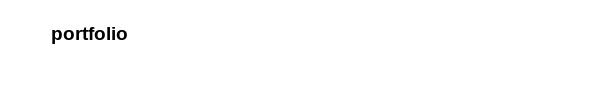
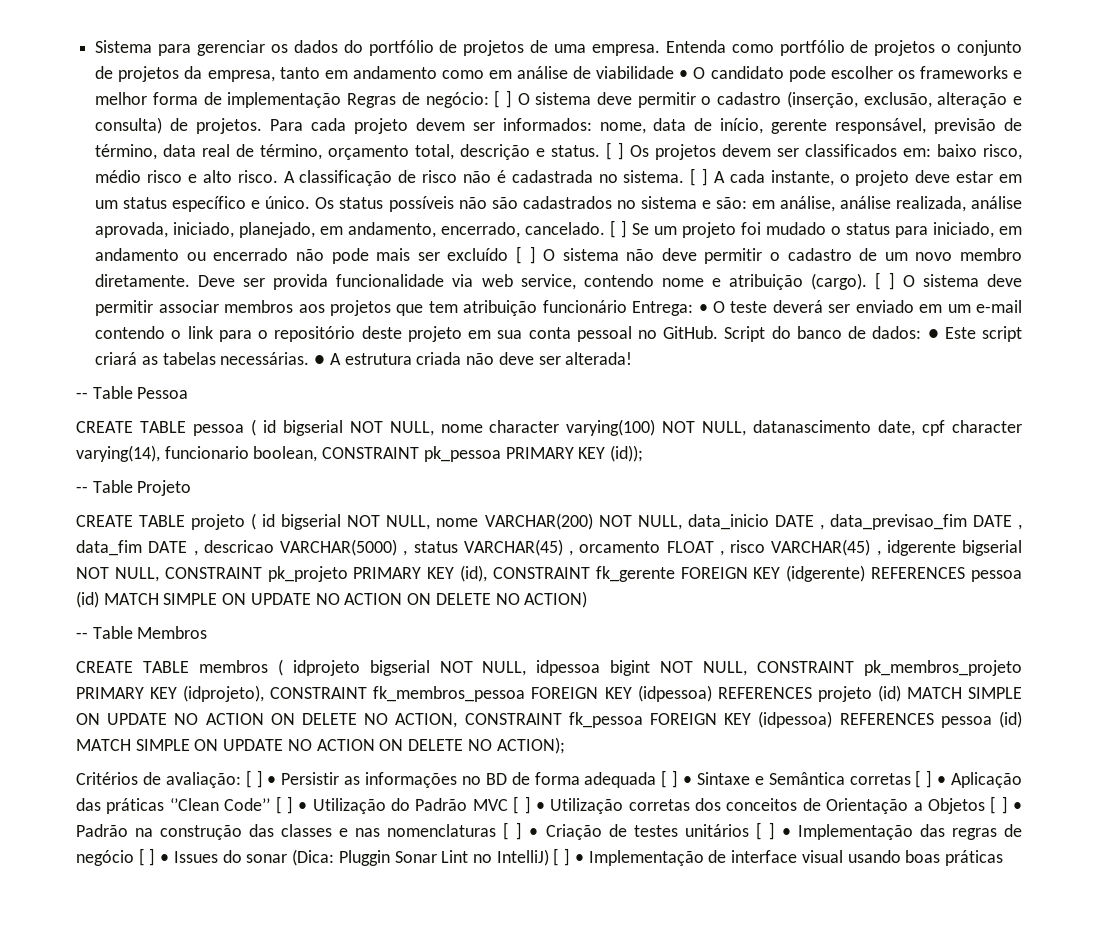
[51,27,128,44] portfolio -> [95,40,1022,56] [95,66,1023,82] [95,90,1023,108] [95,117,1022,134] [95,142,1022,160] [95,168,1022,186] [95,196,1022,212] [95,220,1022,238] [95,246,1022,264] [95,272,1022,290] [95,300,1022,316] [95,326,1023,342] [95,352,633,365] [76,386,189,399] [76,419,1022,436] [76,445,644,462] [76,480,192,496] [76,513,1022,530] [76,539,1022,556] [76,565,1022,582] [76,591,588,608] [76,626,208,639] [76,659,1022,676] [76,685,1023,702] [76,711,1023,728] [76,737,565,754] [76,770,1022,788] [76,796,1022,814] [76,822,1022,840] [76,848,1003,866] Sistema para gerenciar os dados do portfólio de projetos de uma empresa. Entenda como portfólio de projetos o conjunto de projetos da empresa, tanto em andamento como em análise de viabilidade • O candidato pode escolher os frameworks e melhor forma de implementação Regras de negócio: [ ] O sistema deve permitir o cadastro (inserção, exclusão, alteração e consulta) de projetos. Para cada projeto devem ser informados: nome, data de início, gerente responsável, previsão de término, data real de término, orçamento total, descrição e status. [ ] Os projetos devem ser classificados em: baixo risco, médio risco e alto risco. A classificação de risco não é cadastrada no sistema. [ ] A cada instante, o projeto deve estar em um status específico e único. Os status possíveis não são cadastrados no sistema e são: em análise, análise realizada, análise aprovada, iniciado, planejado, em andamento, encerrado, cancelado. [ ] Se um projeto foi mudado o status para iniciado, em andamento ou encerrado não pode mais ser excluído [ ] O sistema não deve permitir o cadastro de um novo membro diretamente. Deve ser provida funcionalidade via web service, contendo nome e atribuição (cargo). [ ] O sistema deve permitir associar membros aos projetos que tem atribuição funcionário Entrega: • O teste deverá ser enviado em um e-mail contendo o link para o repositório deste projeto em sua conta pessoal no GitHub. Script do banco de dados: ● Este script criará as tabelas necessárias. ● A estrutura criada não deve ser alterada! // -- Table Pessoa // CREATE TABLE pessoa ( id bigserial NOT NULL, nome character varying(100) NOT NULL, datanascimento date, cpf character varying(14), funcionario boolean, CONSTRAINT pk_pessoa PRIMARY KEY (id)); // -- Table Projeto // CREATE TABLE projeto ( id bigserial NOT NULL, nome VARCHAR(200) NOT NULL, data_inicio DATE , data_previsao_fim DATE , data_fim DATE , descricao VARCHAR(5000) , status VARCHAR(45) , orcamento FLOAT , risco VARCHAR(45) , idgerente bigserial NOT NULL, CONSTRAINT pk_projeto PRIMARY KEY (id), CONSTRAINT fk_gerente FOREIGN KEY (idgerente) REFERENCES pessoa (id) MATCH SIMPLE ON UPDATE NO ACTION ON DELETE NO ACTION) // -- Table Membros // CREATE TABLE membros ( idprojeto bigserial NOT NULL, idpessoa bigint NOT NULL, CONSTRAINT pk_membros_projeto PRIMARY KEY (idprojeto), CONSTRAINT fk_membros_pessoa FOREIGN KEY (idpessoa) REFERENCES projeto (id) MATCH SIMPLE ON UPDATE NO ACTION ON DELETE NO ACTION, CONSTRAINT fk_pessoa FOREIGN KEY (idpessoa) REFERENCES pessoa (id) MATCH SIMPLE ON UPDATE NO ACTION ON DELETE NO ACTION); // Critérios de avaliação: [ ] • Persistir as informações no BD de forma adequada [ ] • Sintaxe e Semântica corretas [ ] • Aplicação das práticas ‘’Clean Code’’ [ ] • Utilização do Padrão MVC [ ] • Utilização corretas dos conceitos de Orientação a Objetos [ ] • Padrão na construção das classes e nas nomenclaturas [ ] • Criação de testes unitários [ ] • Implementação das regras de negócio [ ] • Issues do sonar (Dica: Pluggin Sonar Lint no IntelliJ) [ ] • Implementação de interface visual usando boas práticas

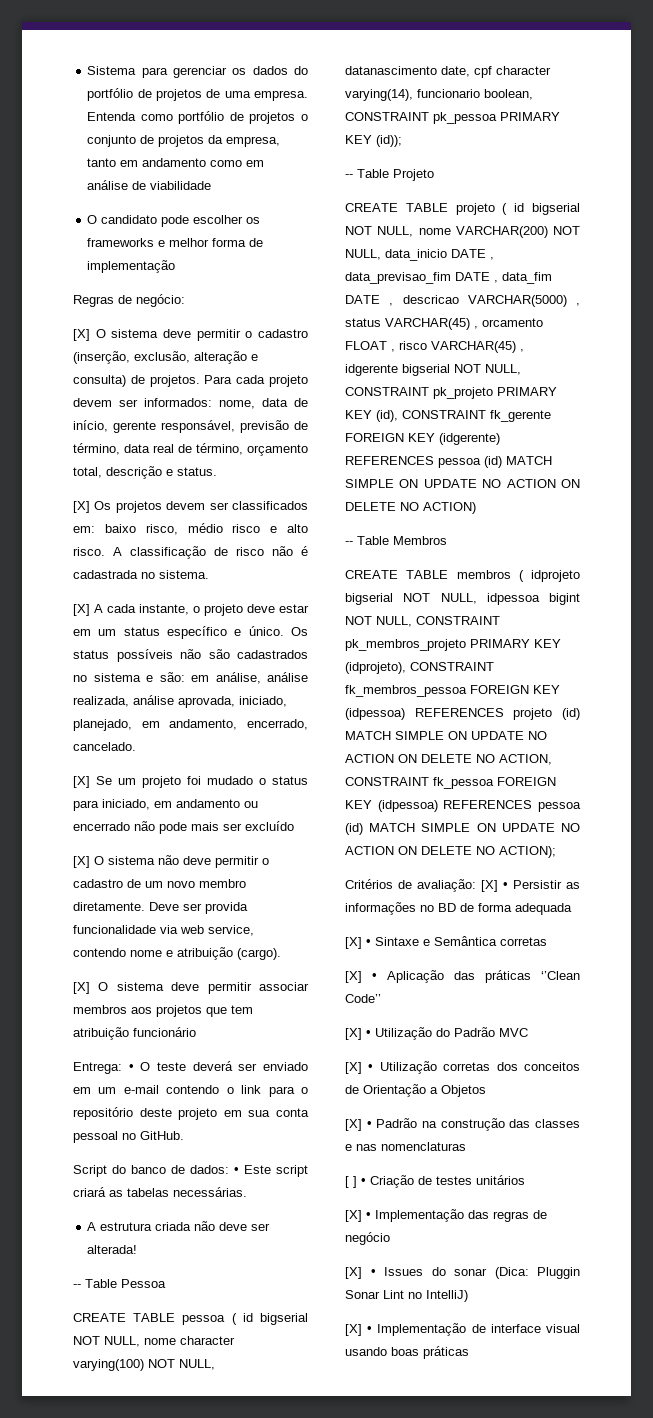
[679,70,689,79] • -> (212, 185) //
(342, 100) none -> (176, 266) //
[494,90,512,108] [ ] -> [73,329,90,341] // [X]
[606,142,625,160] [ ] -> [73,501,90,513] // [X]
[690,168,709,186] [ ] -> [73,604,90,616] // [X]
[610,220,628,238] [ ] -> [73,776,90,788] // [X]
[515,246,536,264] [ ] -> [73,856,90,868] // [X]
[874,272,895,290] [ ] -> [73,982,90,994] // [X]
(627, 306) none -> (196, 1032) //
(719, 332) none -> (184, 1135) //
[927,329,939,339] ● -> [234,1167,239,1174] •
[314,355,326,365] ● -> (247, 1192) //
[245,770,263,788] [ ] -> [481,880,498,892] [X]
[661,770,679,788] [ ] -> [345,937,362,949] // [X]
[915,770,933,788] [ ] -> [345,971,362,983] // [X]
[275,796,293,814] [ ] -> [345,1028,362,1040] // [X]
[513,796,531,814] [ ] -> [345,1062,362,1074] // [X]
[990,796,1008,814] [ ] -> [345,1119,362,1131] // [X]
(497, 830) none -> (466, 1146) //
[755,822,775,840] [ ] -> [345,1210,362,1222] // [X]
[138,848,156,866] [ ] -> [345,1267,362,1279] // [X]
[553,848,571,866] [ ] -> [345,1324,362,1336] // [X]

